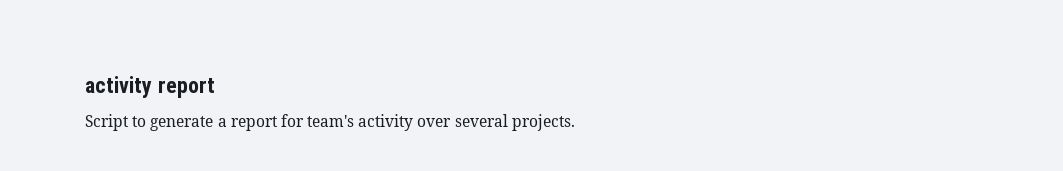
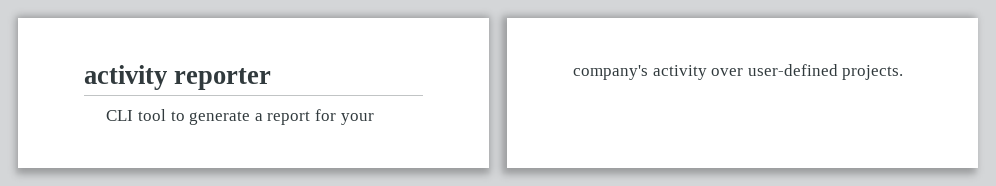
[85,76,215,98] [85,114,129,131] activity report // Script -> [84,65,272,90] [106,109,166,121] activity reporter // CLI tool
[307,115,355,127] team's -> [340,113,374,125] [573,65,648,80] your company's
[454,114,508,127] several -> [747,64,838,76] user-defined

